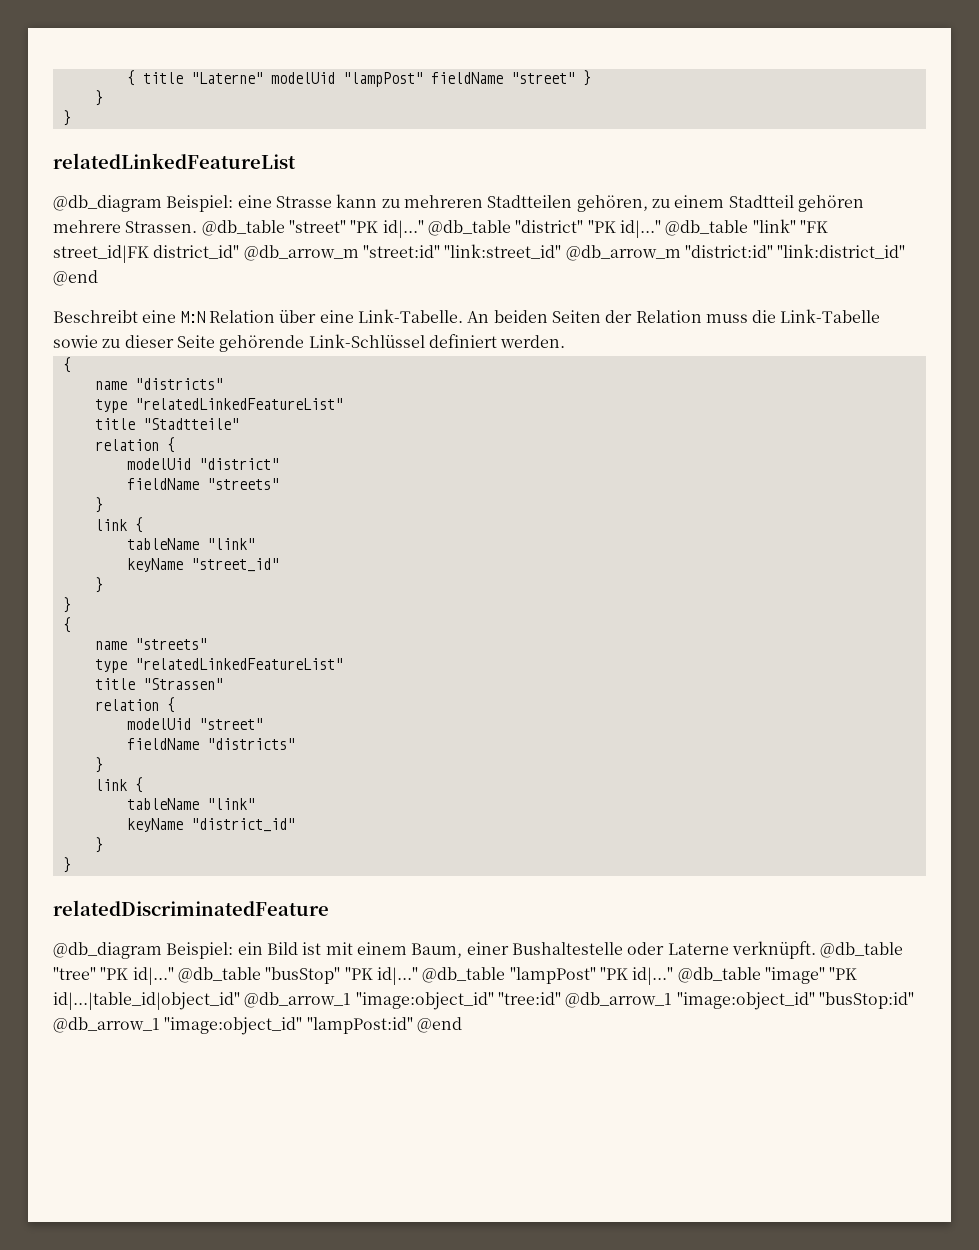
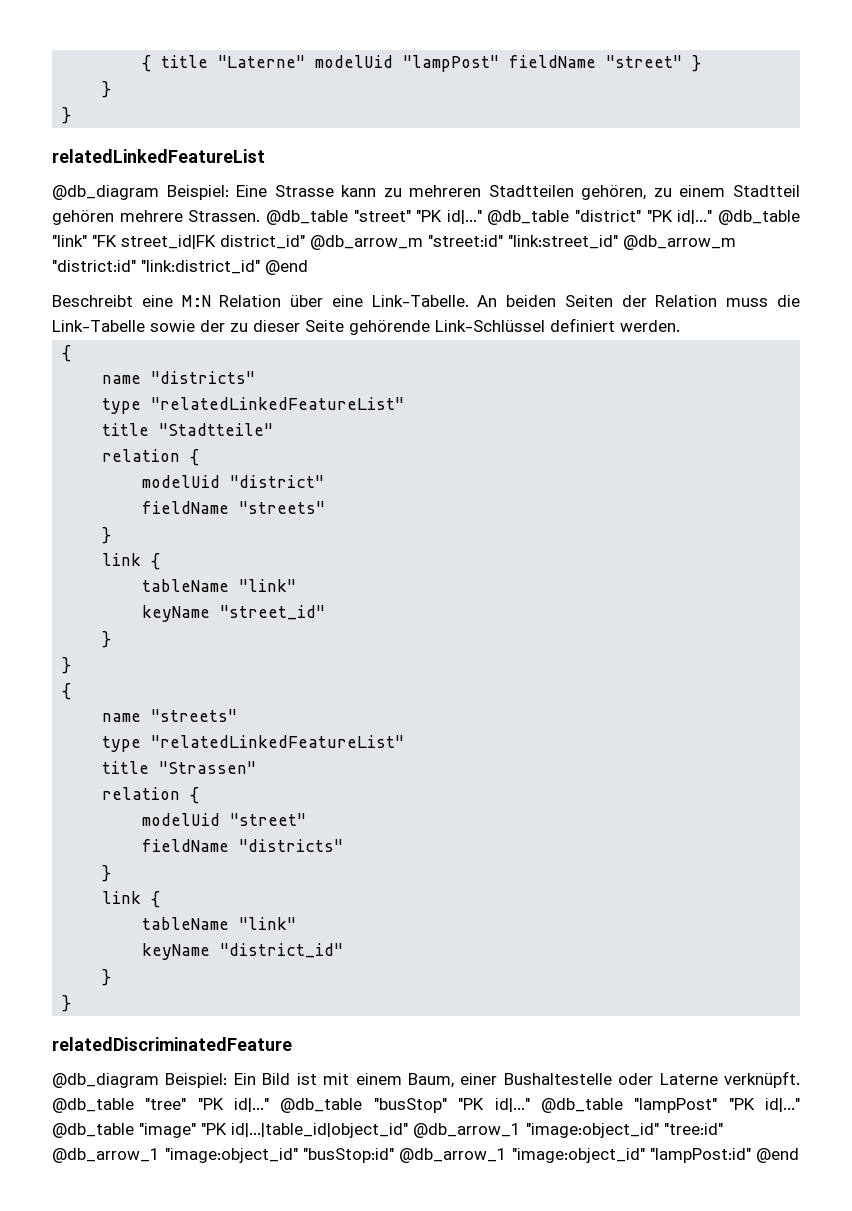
[237,195,272,208] eine -> [236,185,268,197] Eine
(98, 341) none -> [200,320,225,332] der
[237,942,263,955] ein -> [233,1073,256,1085] Ein

